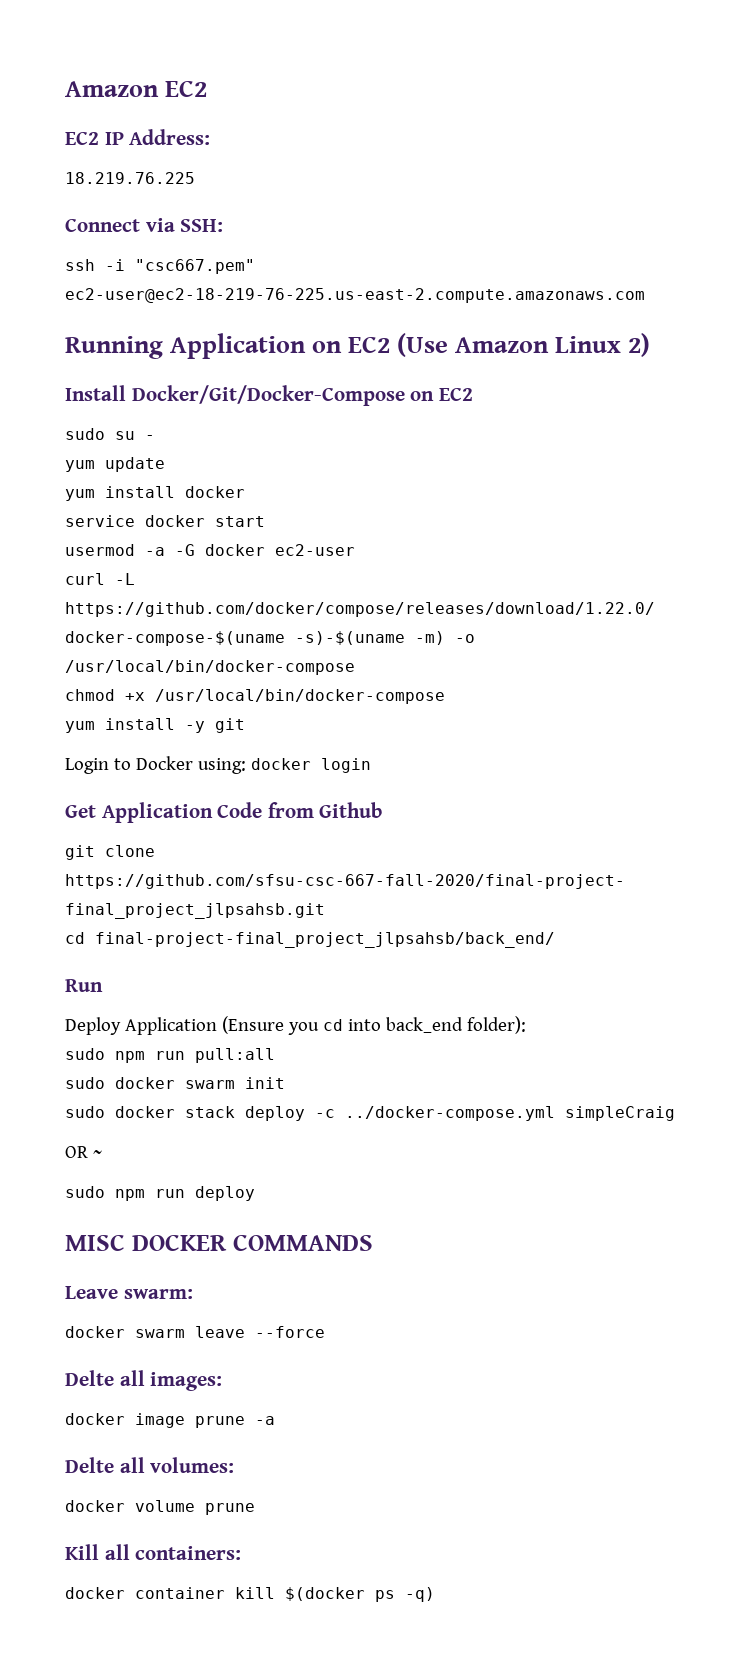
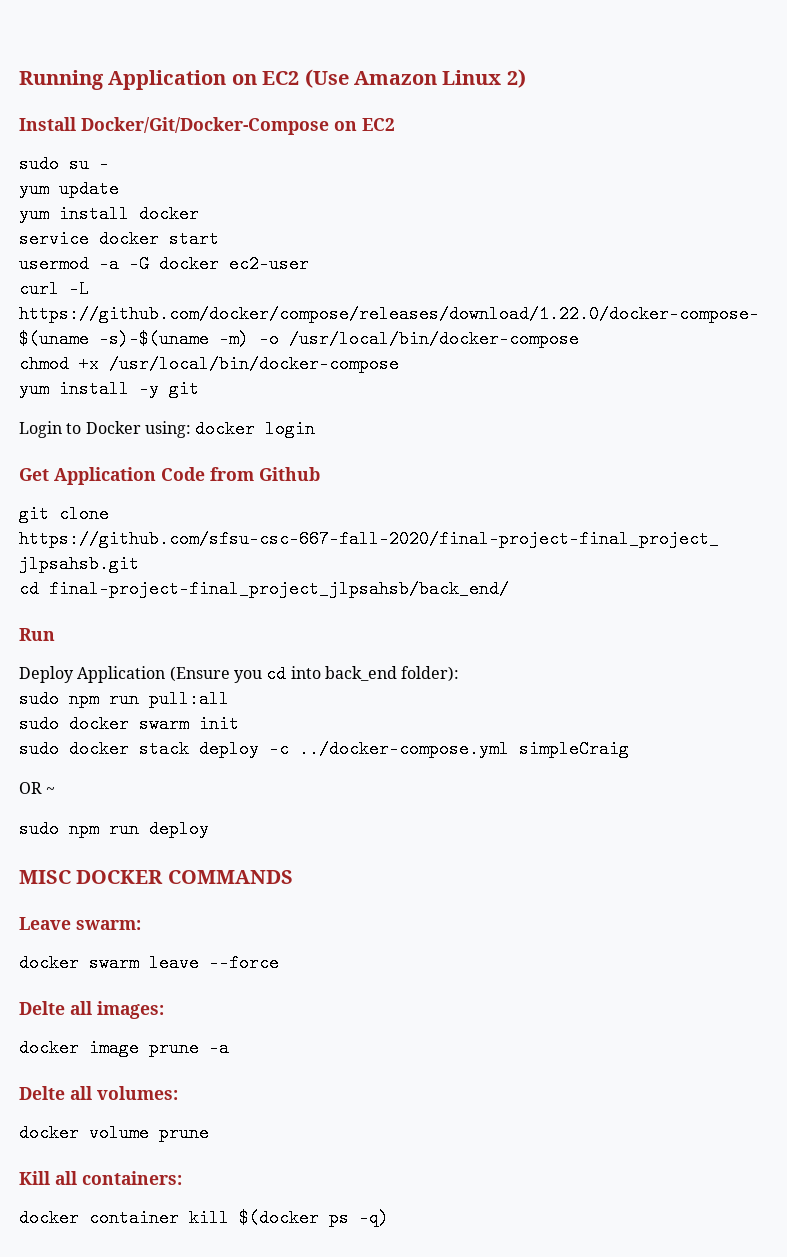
[65,80,208,97] [65,129,211,145] [65,172,195,184] [65,218,224,232] [65,259,255,274] [65,288,645,303] Amazon EC2 // EC2 IP Address: // 18.219.76.225 // Connect via SSH: // ssh -i "csc667.pem" ec2-user@ec2-18-219-76-225.us-east-2.compute.amazonaws.com // -> (19, 80) none

